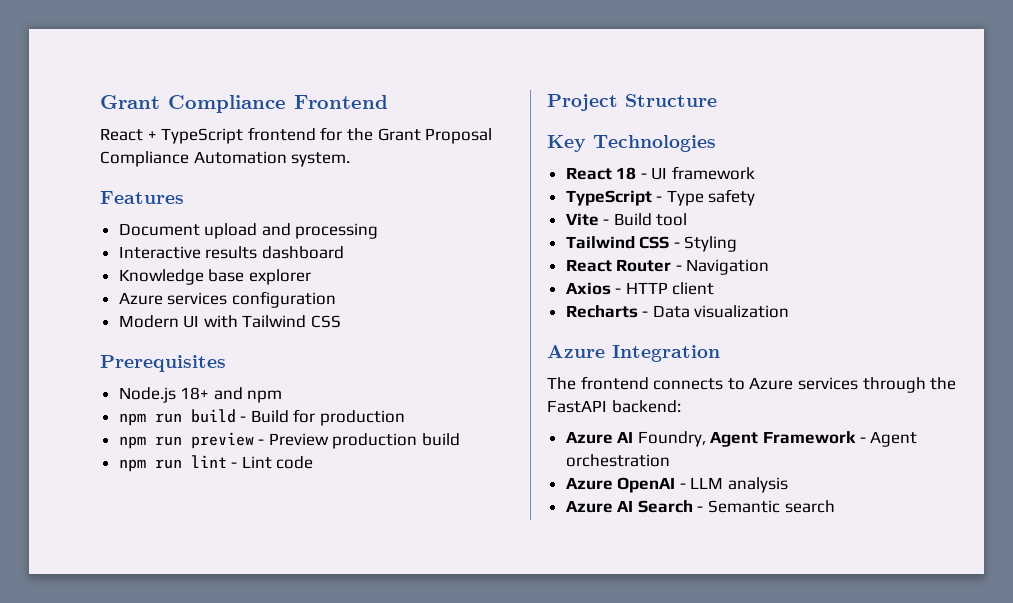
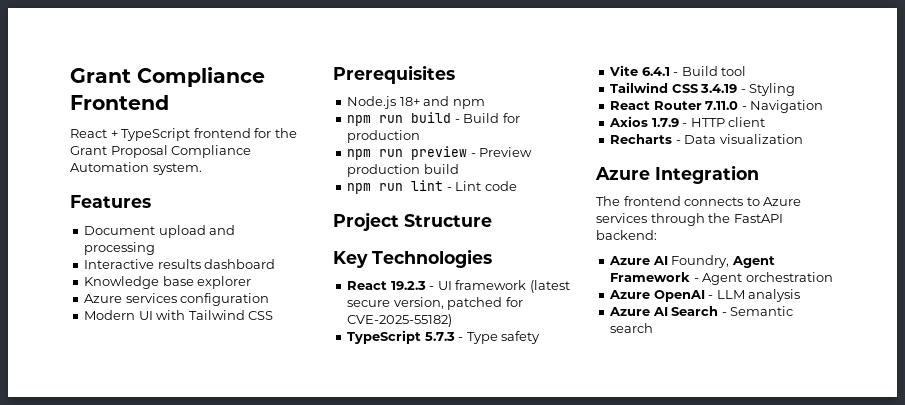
[616,167,637,180] 18 -> [390,281,426,290] 19.2.3
[565,190,652,206] // TypeScript -> [529,280,570,293] [347,297,523,310] [347,314,453,327] [347,330,455,344] (latest secure version, patched for CVE-2025-55182) // TypeScript 5.7.3
(599, 219) none -> [641,67,670,76] 6.4.1
(670, 242) none -> [700,84,738,93] 3.4.19
(672, 265) none -> [705,101,739,110] 7.11.0
(611, 288) none -> [651,118,679,127] 1.7.9

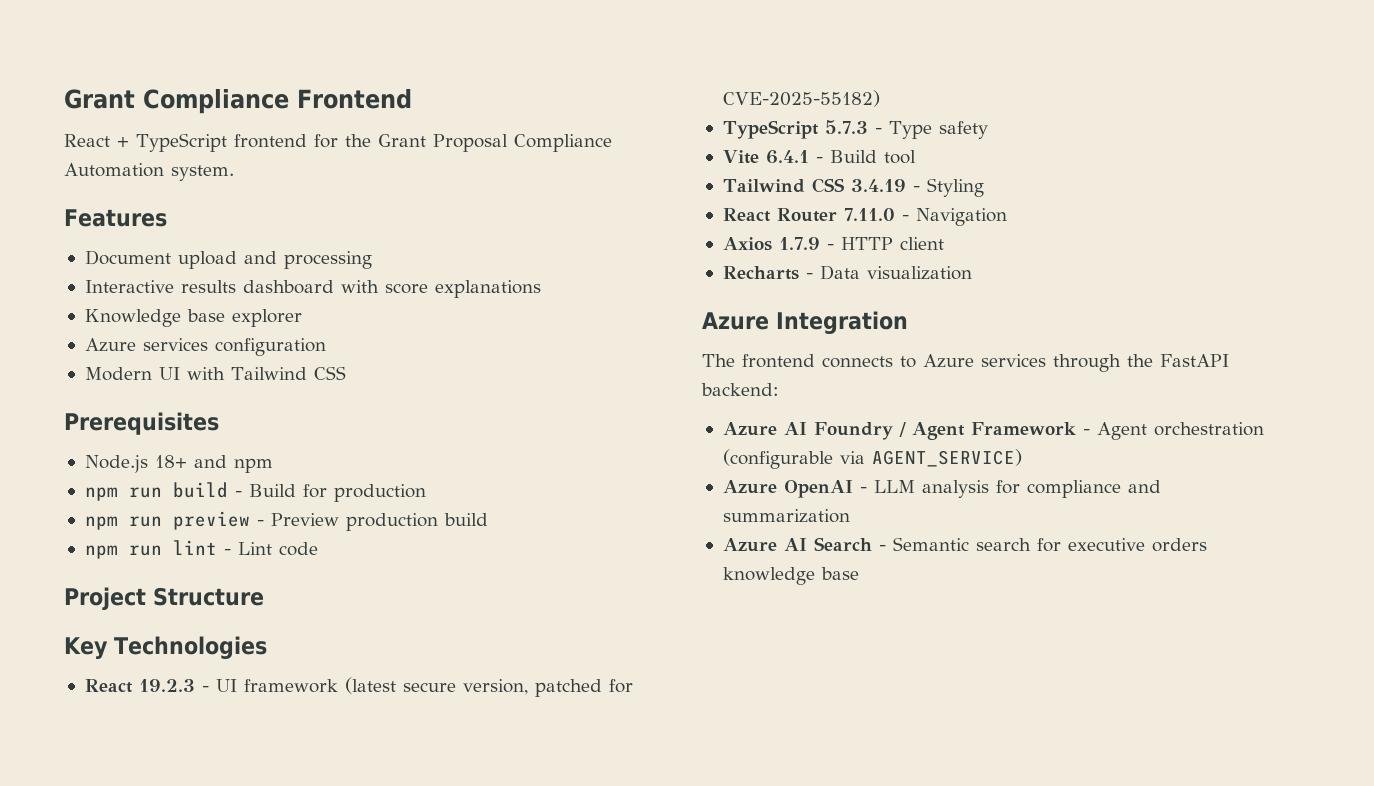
(276, 264) none -> [340,280,541,298] with score explanations
[671,255,730,268] Foundry, -> [813,422,906,440] Foundry /
(833, 277) none -> [722,449,1022,469] (configurable via AGENT_SERVICE)
(801, 295) none -> [995,480,1161,498] [722,509,850,523] for compliance and summarization
(654, 328) none -> [1036,538,1207,552] [722,567,859,585] for executive orders knowledge base

